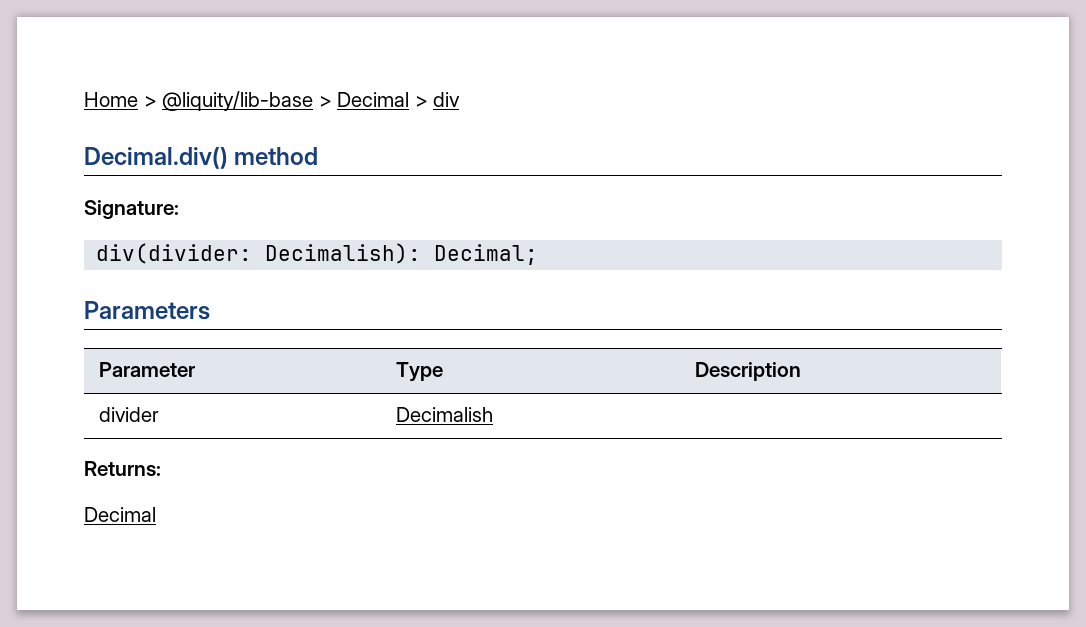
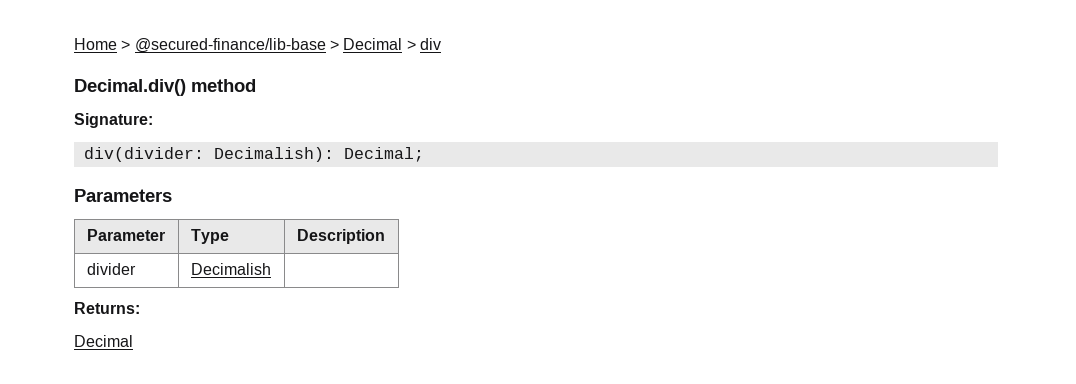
[162,91,314,111] @liquity/lib-base -> [134,38,326,53] @secured-finance/lib-base

